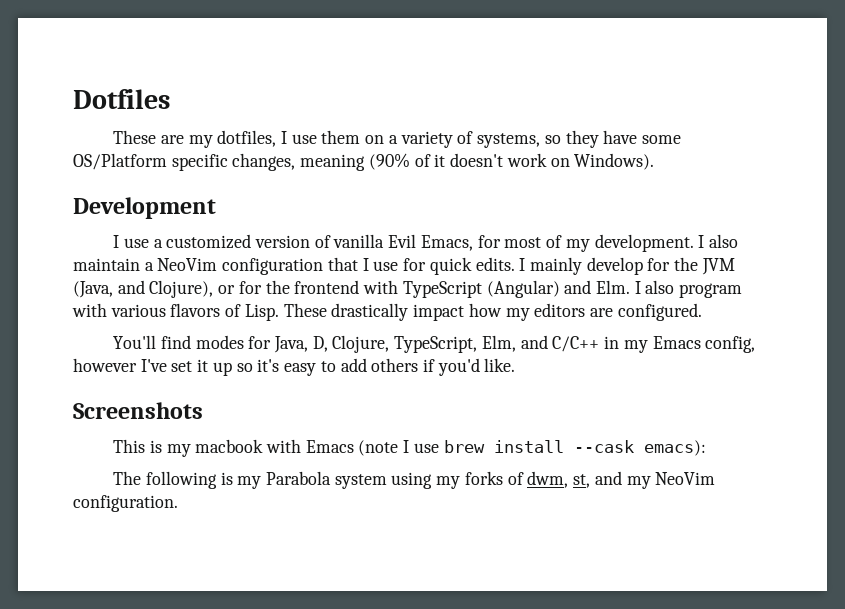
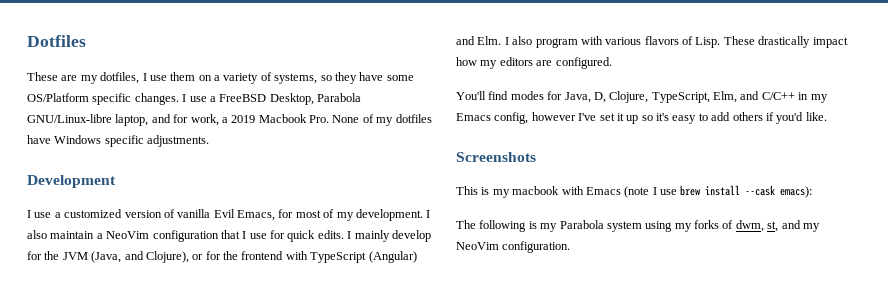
[232,153,655,171] changes, meaning (90% of it doesn't work on Windows). -> [134,93,361,105] [27,114,432,126] [27,135,210,147] changes. I use a FreeBSD Desktop, Parabola GNU/Linux-libre laptop, and for work, a 2019 Macbook Pro. None of my dotfiles have Windows specific adjustments.

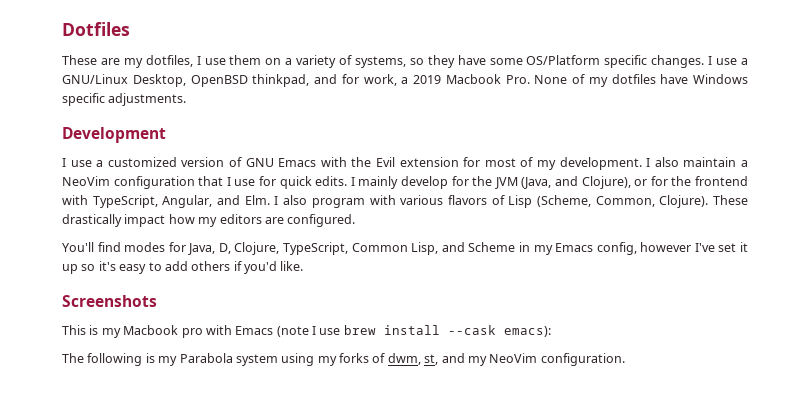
[219,93,361,105] [27,114,149,126] FreeBSD Desktop, Parabola GNU/Linux-libre laptop, -> [62,74,310,87] GNU/Linux Desktop, OpenBSD thinkpad,
[177,209,275,221] vanilla Evil Emacs, -> [245,157,459,167] GNU Emacs with the Evil extension
[310,251,417,263] TypeScript (Angular) -> [92,195,213,208] TypeScript, Angular,
[695,37,721,48] Lisp. -> [508,195,709,208] Lisp (Scheme, Common, Clojure).
[713,91,795,103] Elm, and C/C++ -> [351,242,516,255] Common Lisp, and Scheme
[512,186,560,195] macbook -> [123,325,203,338] Macbook pro

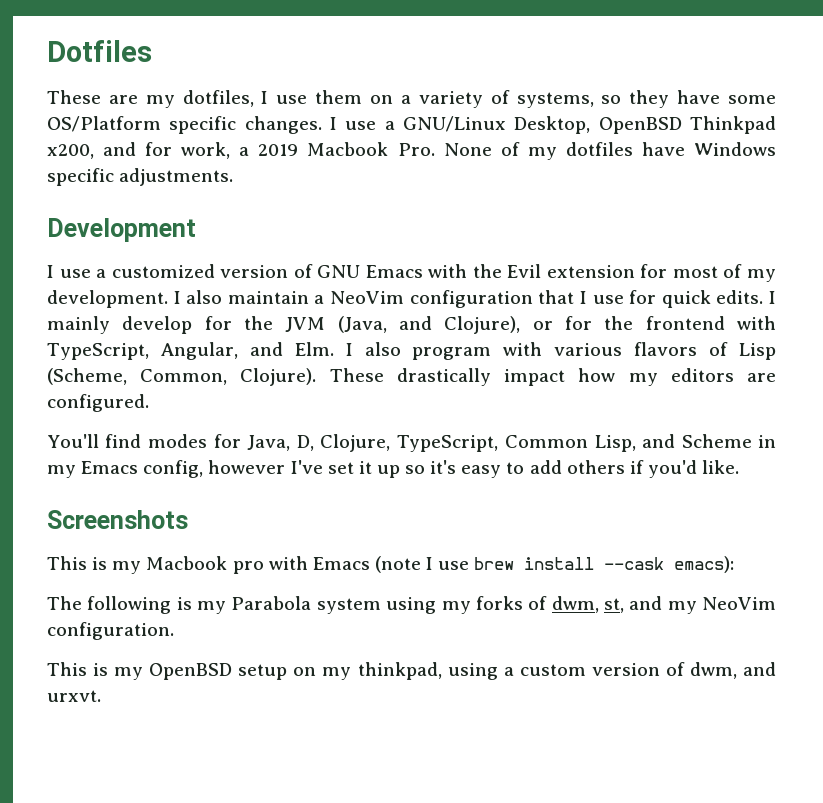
[252,74,310,87] thinkpad, -> [690,116,776,134] [47,144,94,159] Thinkpad x200,
(625, 359) none -> [47,662,776,680] [47,690,101,702] // This is my OpenBSD setup on my thinkpad, using a custom version of dwm, and urxvt.

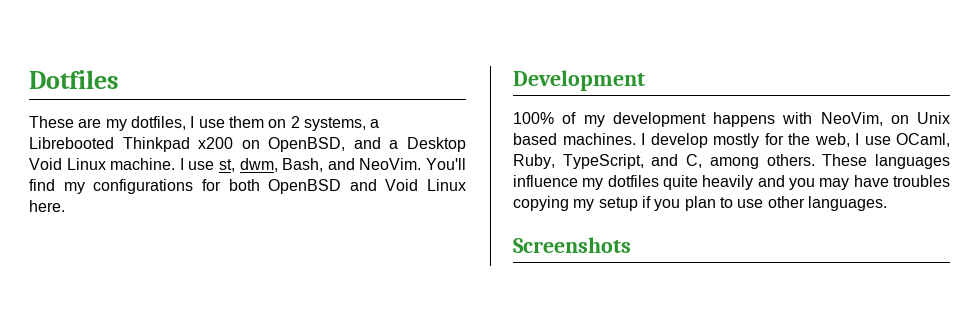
[400,90,777,108] [47,116,776,134] [47,142,776,160] [47,168,234,186] [47,218,196,242] [47,264,776,282] [47,290,776,308] [47,316,776,334] [47,342,777,360] [47,368,776,386] [47,394,149,412] [47,434,776,452] [47,460,740,478] [47,510,188,529] [47,556,735,574] [47,596,776,614] [47,622,174,640] [47,662,776,680] [47,690,101,702] a variety of systems, so they have some OS/Platform specific changes. I use a GNU/Linux Desktop, OpenBSD Thinkpad x200, and for work, a 2019 Macbook Pro. None of my dotfiles have Windows specific adjustments. // Development // I use a customized version of GNU Emacs with the Evil extension for most of my development. I also maintain a NeoVim configuration that I use for quick edits. I mainly develop for the JVM (Java, and Clojure), or for the frontend with TypeScript, Angular, and Elm. I also program with various flavors of Lisp (Scheme, Common, Clojure). These drastically impact how my editors are configured. // You'll find modes for Java, D, Clojure, TypeScript, Common Lisp, and Scheme in my Emacs config, however I've set it up so it's easy to add others if you'd like. // Screenshots // This is my Macbook pro with Emacs (note I use brew install --cask emacs): // The following is my Parabola system using my forks of dwm, st, and my NeoVim configuration. // This is my OpenBSD setup on my thinkpad, using a custom version of dwm, and urxvt. -> [290,116,380,131] [29,137,466,152] [29,158,466,172] [29,179,466,194] [29,200,65,212] [513,70,645,91] [513,112,950,127] [513,133,950,148] [513,154,950,169] [513,175,950,190] [513,196,887,211] [513,237,631,253] 2 systems, a Librebooted Thinkpad x200 on OpenBSD, and a Desktop Void Linux machine. I use st, dwm, Bash, and NeoVim. You'll find my configurations for both OpenBSD and Void Linux here. // Development // 100% of my development happens with NeoVim, on Unix based machines. I develop mostly for the web, I use OCaml, Ruby, TypeScript, and C, among others. These languages influence my dotfiles quite heavily and you may have troubles copying my setup if you plan to use other languages. // Screenshots

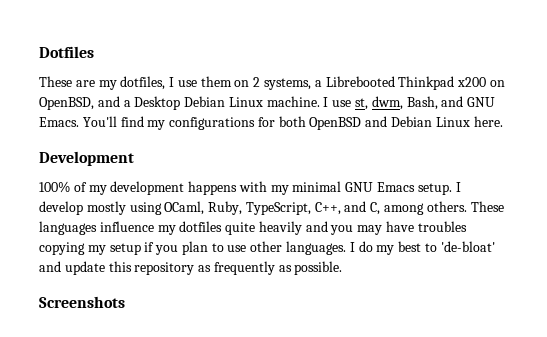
[29,158,62,170] Void -> [184,96,226,107] Debian
[359,158,422,170] NeoVim. -> [467,97,496,107] [39,117,79,127] GNU Emacs.
[385,179,419,191] Void -> [391,116,433,127] Debian
[820,112,950,126] [513,133,891,148] NeoVim, on Unix based machines. I develop mostly for the web, I use -> [270,181,461,195] [39,201,162,215] my minimal GNU Emacs setup. I develop mostly using
(644, 161) none -> [314,202,341,215] C++,
(887, 203) none -> [349,241,495,255] [39,261,343,275] I do my best to 'de-bloat' and update this repository as frequently as possible.

